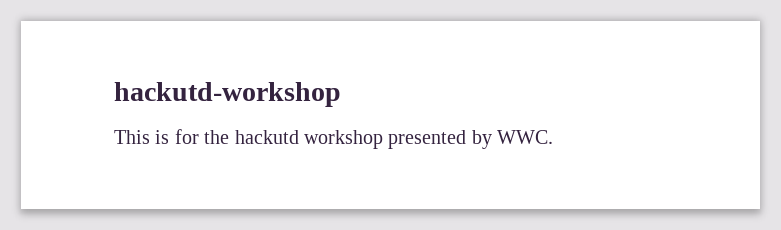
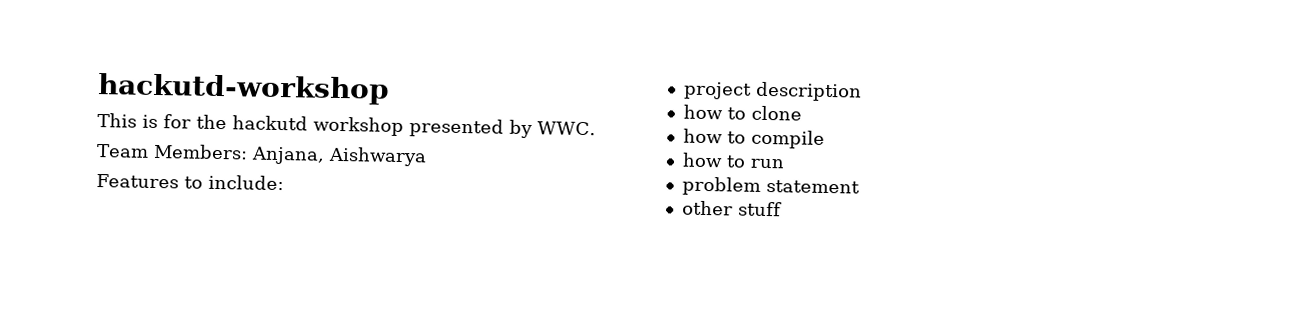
(554, 137) none -> [96,143,427,167] [96,174,284,191] [683,81,862,102] [682,104,802,121] [682,128,825,149] [681,152,785,169] [681,176,860,196] [681,200,782,217] // Team Members: Anjana, Aishwarya // Features to include: // project description // how to clone // how to compile // how to run // problem statement // other stuff

